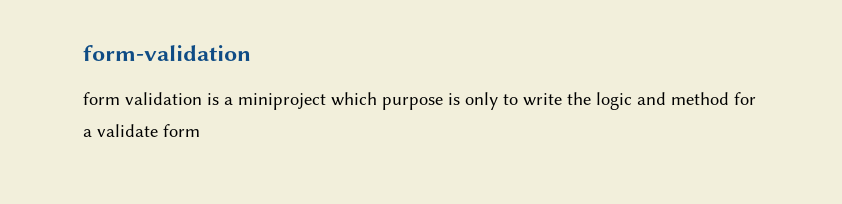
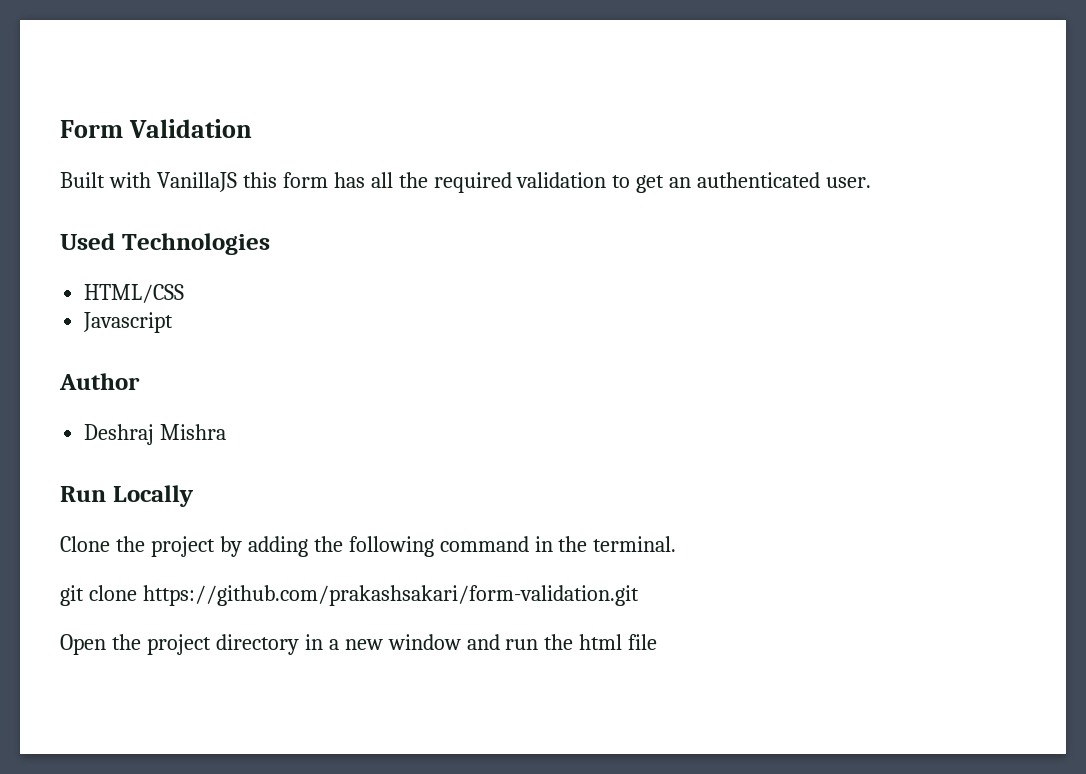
[83,45,251,61] [83,92,756,110] [83,124,200,137] form-validation // form validation is a miniproject which purpose is only to write the logic and method for a validate form -> [60,119,252,138] [60,172,872,193] [60,233,270,255] [84,284,185,303] [83,312,174,333] [59,373,140,390] [84,424,227,445] [60,485,194,507] [60,536,677,557] [60,585,639,606] [60,634,658,655] Form Validation // Built with VanillaJS this form has all the required validation to get an authenticated user. // Used Technologies // HTML/CSS // Javascript // Author // Deshraj Mishra // Run Locally // Clone the project by adding the following command in the terminal. // git clone https://github.com/prakashsakari/form-validation.git // Open the project directory in a new window and run the html file

